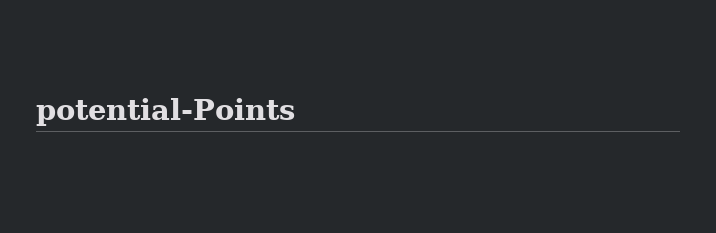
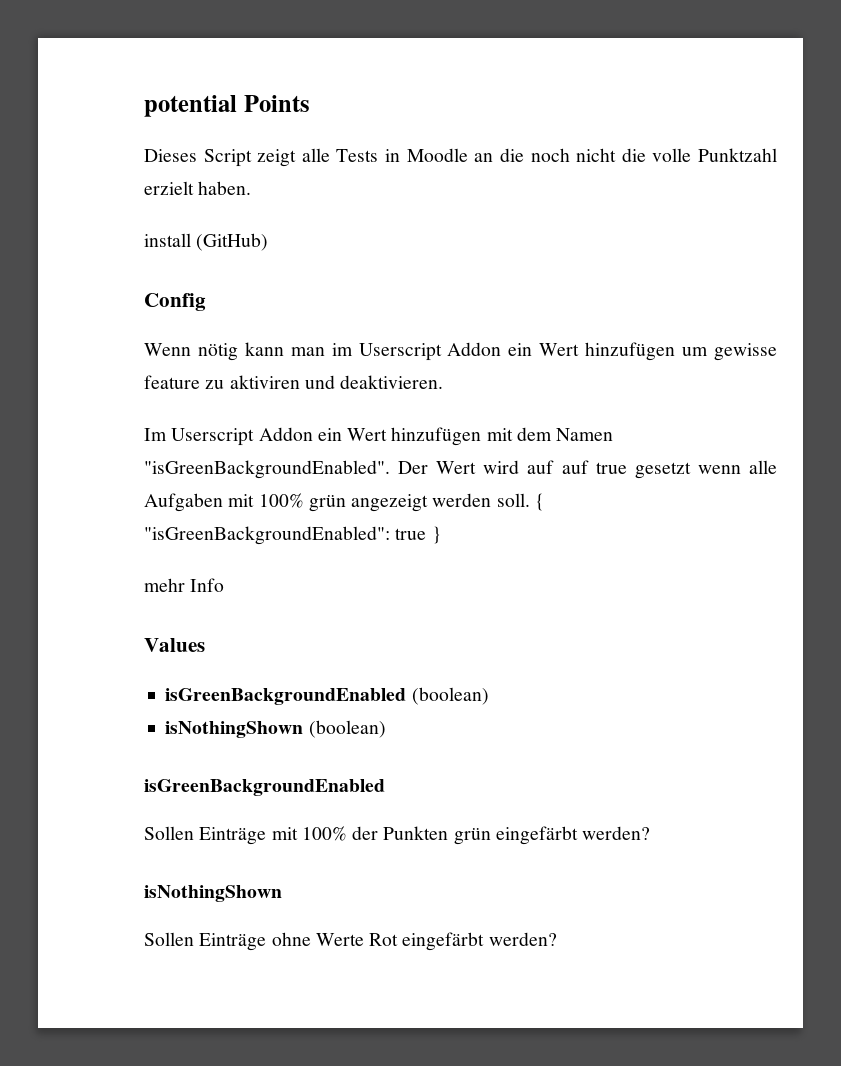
[36,98,295,126] potential-Points -> [144,95,310,117] [144,148,777,167] [144,181,252,195] [144,233,269,251] [144,293,206,311] [144,342,777,361] [144,375,444,389] [144,427,614,446] [144,460,777,479] [144,493,544,512] [144,526,441,545] [144,578,225,592] [144,638,205,652] [165,687,489,705] [165,720,386,738] [144,779,385,796] [144,826,651,845] [144,885,282,902] [144,932,557,951] potential Points // Dieses Script zeigt alle Tests in Moodle an die noch nicht die volle Punktzahl erzielt haben. // install (GitHub) // Config // Wenn nötig kann man im Userscript Addon ein Wert hinzufügen um gewisse feature zu aktiviren und deaktivieren. // Im Userscript Addon ein Wert hinzufügen mit dem Namen "isGreenBackgroundEnabled". Der Wert wird auf auf true gesetzt wenn alle Aufgaben mit 100% grün angezeigt werden soll. { "isGreenBackgroundEnabled": true } // mehr Info // Values // isGreenBackgroundEnabled (boolean) // isNothingShown (boolean) // isGreenBackgroundEnabled // Sollen Einträge mit 100% der Punkten grün eingefärbt werden? // isNothingShown // Sollen Einträge ohne Werte Rot eingefärbt werden?

